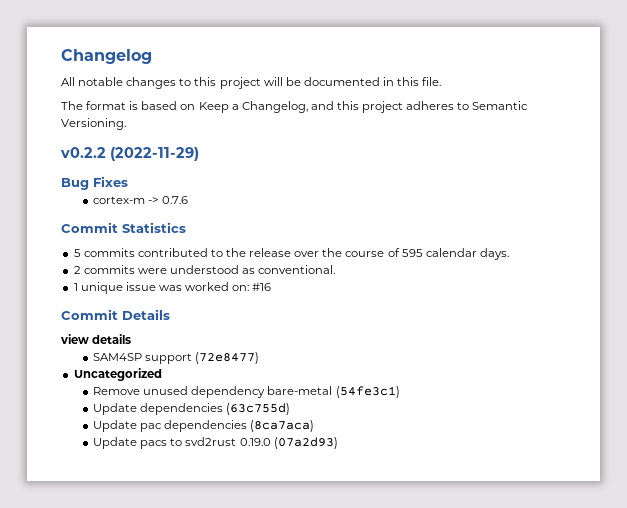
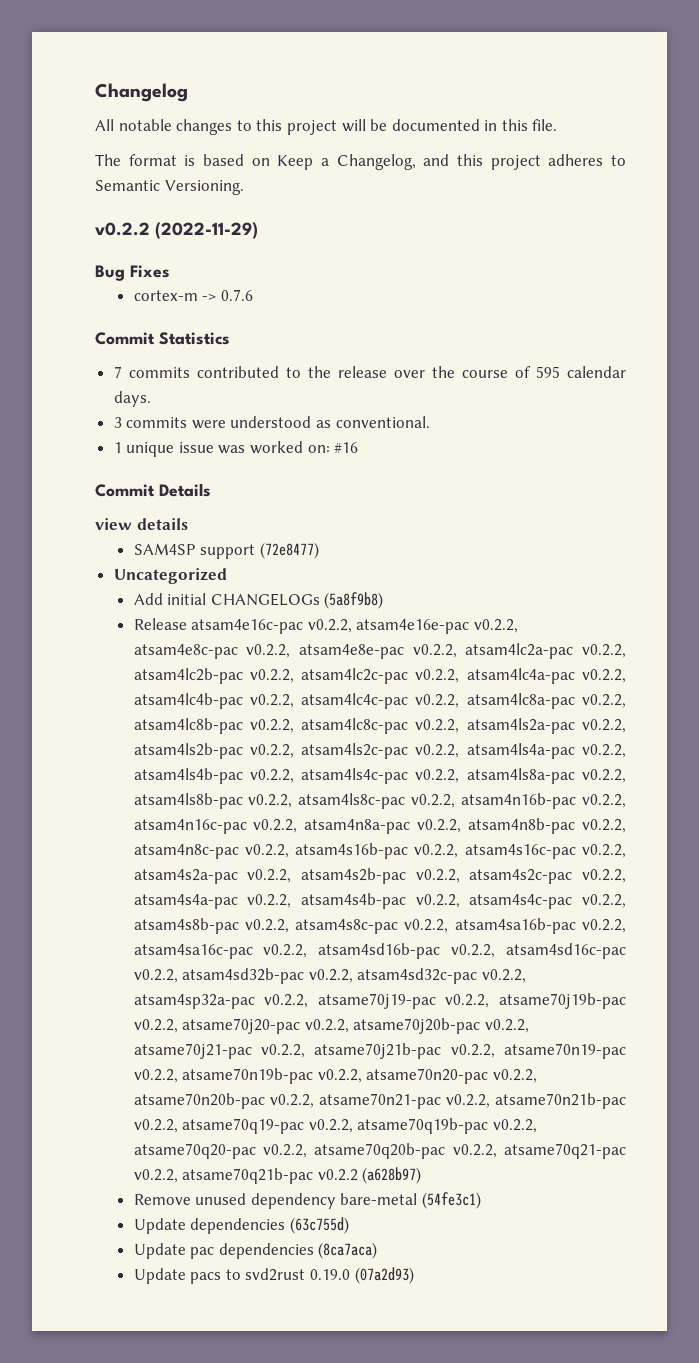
[73,249,81,257] 5 -> [113,366,122,378] 7
[73,266,81,274] 2 -> [113,417,122,428] 3
(162, 374) none -> [133,592,384,609] [133,618,518,634] [133,643,626,659] [133,668,626,684] [133,693,626,709] [133,718,626,734] [133,743,626,759] [133,768,626,784] [133,793,626,809] [133,818,626,834] [133,843,626,859] [133,868,626,884] [133,893,626,909] [133,918,626,934] [133,943,626,959] [133,968,526,984] [133,993,626,1009] [133,1018,529,1034] [133,1043,626,1059] [133,1068,537,1084] [133,1093,626,1109] [133,1118,537,1134] [133,1143,626,1159] [133,1167,422,1184] // Add initial CHANGELOGs (5a8f9b8) // Release atsam4e16c-pac v0.2.2, atsam4e16e-pac v0.2.2, atsam4e8c-pac v0.2.2, atsam4e8e-pac v0.2.2, atsam4lc2a-pac v0.2.2, atsam4lc2b-pac v0.2.2, atsam4lc2c-pac v0.2.2, atsam4lc4a-pac v0.2.2, atsam4lc4b-pac v0.2.2, atsam4lc4c-pac v0.2.2, atsam4lc8a-pac v0.2.2, atsam4lc8b-pac v0.2.2, atsam4lc8c-pac v0.2.2, atsam4ls2a-pac v0.2.2, atsam4ls2b-pac v0.2.2, atsam4ls2c-pac v0.2.2, atsam4ls4a-pac v0.2.2, atsam4ls4b-pac v0.2.2, atsam4ls4c-pac v0.2.2, atsam4ls8a-pac v0.2.2, atsam4ls8b-pac v0.2.2, atsam4ls8c-pac v0.2.2, atsam4n16b-pac v0.2.2, atsam4n16c-pac v0.2.2, atsam4n8a-pac v0.2.2, atsam4n8b-pac v0.2.2, atsam4n8c-pac v0.2.2, atsam4s16b-pac v0.2.2, atsam4s16c-pac v0.2.2, atsam4s2a-pac v0.2.2, atsam4s2b-pac v0.2.2, atsam4s2c-pac v0.2.2, atsam4s4a-pac v0.2.2, atsam4s4b-pac v0.2.2, atsam4s4c-pac v0.2.2, atsam4s8b-pac v0.2.2, atsam4s8c-pac v0.2.2, atsam4sa16b-pac v0.2.2, atsam4sa16c-pac v0.2.2, atsam4sd16b-pac v0.2.2, atsam4sd16c-pac v0.2.2, atsam4sd32b-pac v0.2.2, atsam4sd32c-pac v0.2.2, atsam4sp32a-pac v0.2.2, atsame70j19-pac v0.2.2, atsame70j19b-pac v0.2.2, atsame70j20-pac v0.2.2, atsame70j20b-pac v0.2.2, atsame70j21-pac v0.2.2, atsame70j21b-pac v0.2.2, atsame70n19-pac v0.2.2, atsame70n19b-pac v0.2.2, atsame70n20-pac v0.2.2, atsame70n20b-pac v0.2.2, atsame70n21-pac v0.2.2, atsame70n21b-pac v0.2.2, atsame70q19-pac v0.2.2, atsame70q19b-pac v0.2.2, atsame70q20-pac v0.2.2, atsame70q20b-pac v0.2.2, atsame70q21-pac v0.2.2, atsame70q21b-pac v0.2.2 (a628b97)

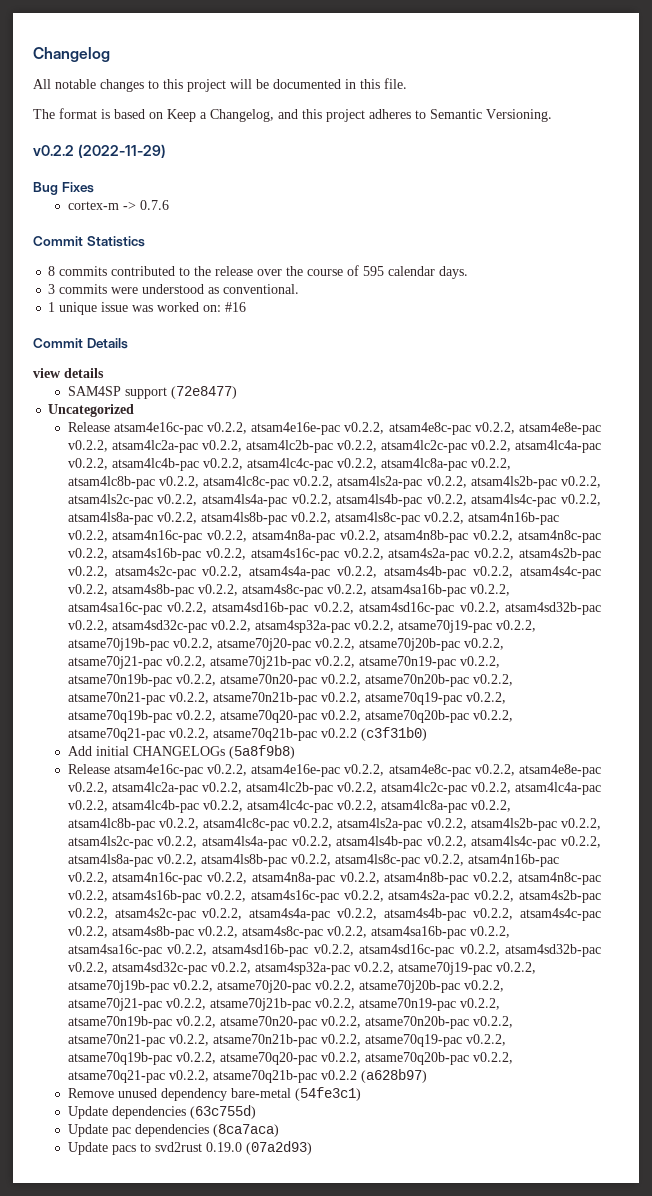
[113,366,122,378] 7 -> [48,266,56,276] 8
(227, 576) none -> [67,422,601,435] [67,440,601,453] [67,458,511,471] [67,476,601,489] [67,494,601,507] [67,512,559,525] [67,530,601,543] [67,548,601,561] [67,566,601,579] [67,584,510,597] [67,602,601,615] [67,620,536,633] [67,638,504,651] [67,656,500,669] [67,674,513,687] [67,692,506,705] [67,710,513,723] [67,727,427,741] // Release atsam4e16c-pac v0.2.2, atsam4e16e-pac v0.2.2, atsam4e8c-pac v0.2.2, atsam4e8e-pac v0.2.2, atsam4lc2a-pac v0.2.2, atsam4lc2b-pac v0.2.2, atsam4lc2c-pac v0.2.2, atsam4lc4a-pac v0.2.2, atsam4lc4b-pac v0.2.2, atsam4lc4c-pac v0.2.2, atsam4lc8a-pac v0.2.2, atsam4lc8b-pac v0.2.2, atsam4lc8c-pac v0.2.2, atsam4ls2a-pac v0.2.2, atsam4ls2b-pac v0.2.2, atsam4ls2c-pac v0.2.2, atsam4ls4a-pac v0.2.2, atsam4ls4b-pac v0.2.2, atsam4ls4c-pac v0.2.2, atsam4ls8a-pac v0.2.2, atsam4ls8b-pac v0.2.2, atsam4ls8c-pac v0.2.2, atsam4n16b-pac v0.2.2, atsam4n16c-pac v0.2.2, atsam4n8a-pac v0.2.2, atsam4n8b-pac v0.2.2, atsam4n8c-pac v0.2.2, atsam4s16b-pac v0.2.2, atsam4s16c-pac v0.2.2, atsam4s2a-pac v0.2.2, atsam4s2b-pac v0.2.2, atsam4s2c-pac v0.2.2, atsam4s4a-pac v0.2.2, atsam4s4b-pac v0.2.2, atsam4s4c-pac v0.2.2, atsam4s8b-pac v0.2.2, atsam4s8c-pac v0.2.2, atsam4sa16b-pac v0.2.2, atsam4sa16c-pac v0.2.2, atsam4sd16b-pac v0.2.2, atsam4sd16c-pac v0.2.2, atsam4sd32b-pac v0.2.2, atsam4sd32c-pac v0.2.2, atsam4sp32a-pac v0.2.2, atsame70j19-pac v0.2.2, atsame70j19b-pac v0.2.2, atsame70j20-pac v0.2.2, atsame70j20b-pac v0.2.2, atsame70j21-pac v0.2.2, atsame70j21b-pac v0.2.2, atsame70n19-pac v0.2.2, atsame70n19b-pac v0.2.2, atsame70n20-pac v0.2.2, atsame70n20b-pac v0.2.2, atsame70n21-pac v0.2.2, atsame70n21b-pac v0.2.2, atsame70q19-pac v0.2.2, atsame70q19b-pac v0.2.2, atsame70q20-pac v0.2.2, atsame70q20b-pac v0.2.2, atsame70q21-pac v0.2.2, atsame70q21b-pac v0.2.2 (c3f31b0)

